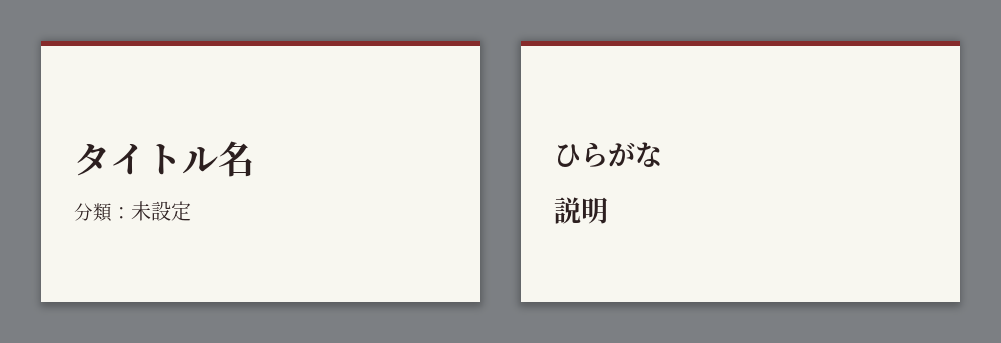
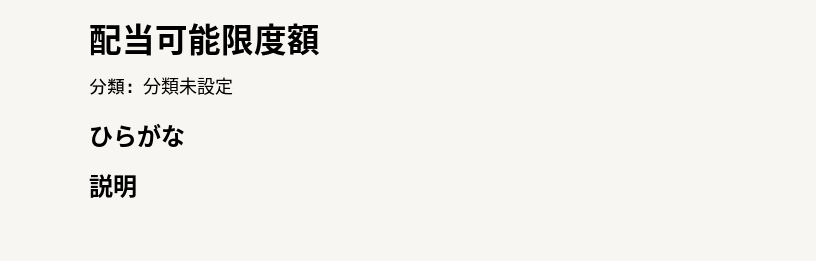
[74,141,254,177] タイトル名 -> [89,23,320,56] 配当可能限度額
(131, 213) none -> [143,77,179,95] 分類

